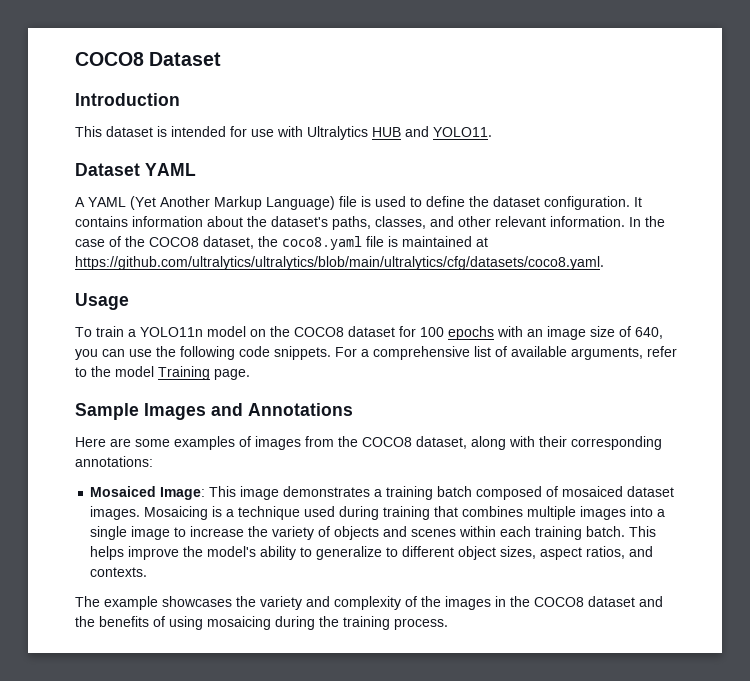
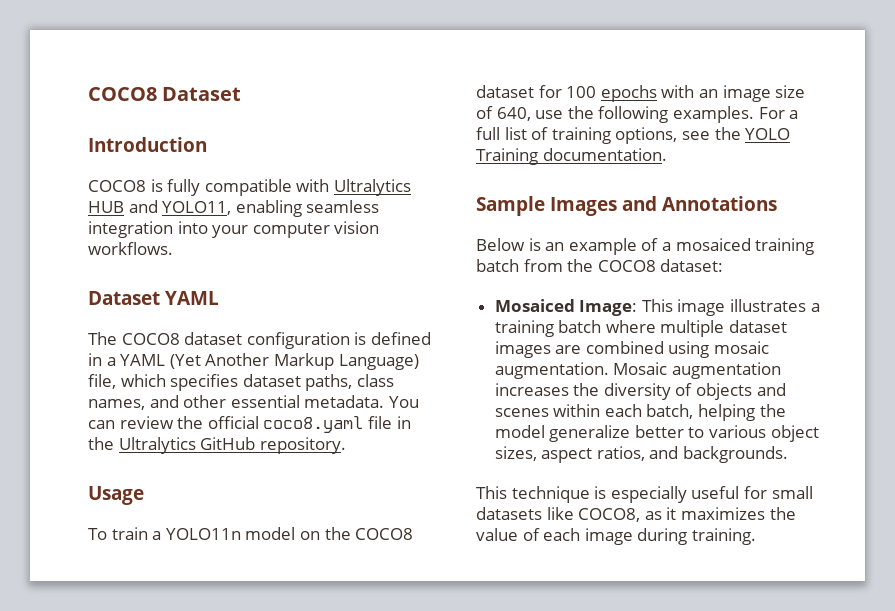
[75,126,492,140] [75,163,196,176] [75,197,85,207] This dataset is intended for use with Ultralytics HUB and YOLO11. // Dataset YAML // A -> [88,179,411,196] [88,200,380,217] [88,221,380,238] [88,242,173,255] [88,291,219,305] [88,332,431,349] [88,353,116,366] COCO8 is fully compatible with Ultralytics HUB and YOLO11, enabling seamless integration into your computer vision workflows. // Dataset YAML // The COCO8 dataset configuration is defined in a
[339,196,642,210] [75,216,665,230] [75,236,488,250] [75,256,604,270] file is used to define the dataset configuration. It contains information about the dataset's paths, classes, and other relevant information. In the case of the COCO8 dataset, the coco8.yaml file is maintained at https://github.com/ultralytics/ultralytics/blob/main/ultralytics/cfg/datasets/coco8.yaml. -> [88,374,394,391] [88,395,419,410] [88,416,411,433] [88,437,346,454] file, which specifies dataset paths, class names, and other essential metadata. You can review the official coco8.yaml file in the Ultralytics GitHub repository.
[75,349,125,360] you can -> (531, 114) none
[239,346,331,360] code snippets. -> [672,106,754,123] examples.
[373,346,470,360] comprehensive -> [476,127,500,140] full
[511,346,677,360] [75,366,250,380] [75,403,353,420] [75,436,662,450] [75,456,153,467] available arguments, refer to the model Training page. // Sample Images and Annotations // Here are some examples of images from the COCO8 dataset, along with their corresponding annotations: -> [551,127,791,144] [476,148,667,165] [476,196,777,216] [476,238,815,255] [476,259,724,272] training options, see the YOLO Training documentation. // Sample Images and Annotations // Below is an example of a mosaiced training batch from the COCO8 dataset:
[283,486,371,497] demonstrates -> [730,299,807,312] illustrates
[476,486,675,500] [90,506,666,520] [90,526,315,540] composed of mosaiced dataset images. Mosaicing is a technique used during training that combines multiple images into a single image to increase the variety -> [605,320,788,337] [494,341,770,358] [494,362,781,379] [494,383,671,400] where multiple dataset images are combined using mosaic augmentation. Mosaic augmentation increases the diversity
[535,526,657,540] [90,546,455,560] training batch. This helps improve the model's ability to generalize to different -> [646,404,786,421] [494,425,767,442] batch, helping the model generalize better to various
[90,567,148,577] [75,596,663,610] [75,616,448,630] contexts. // The example showcases the variety and complexity of the images in the COCO8 dataset and the benefits of using mosaicing during the training process. -> [683,446,789,463] [476,486,813,503] [476,507,796,522] [476,528,756,545] backgrounds. // This technique is especially useful for small datasets like COCO8, as it maximizes the value of each image during training.

